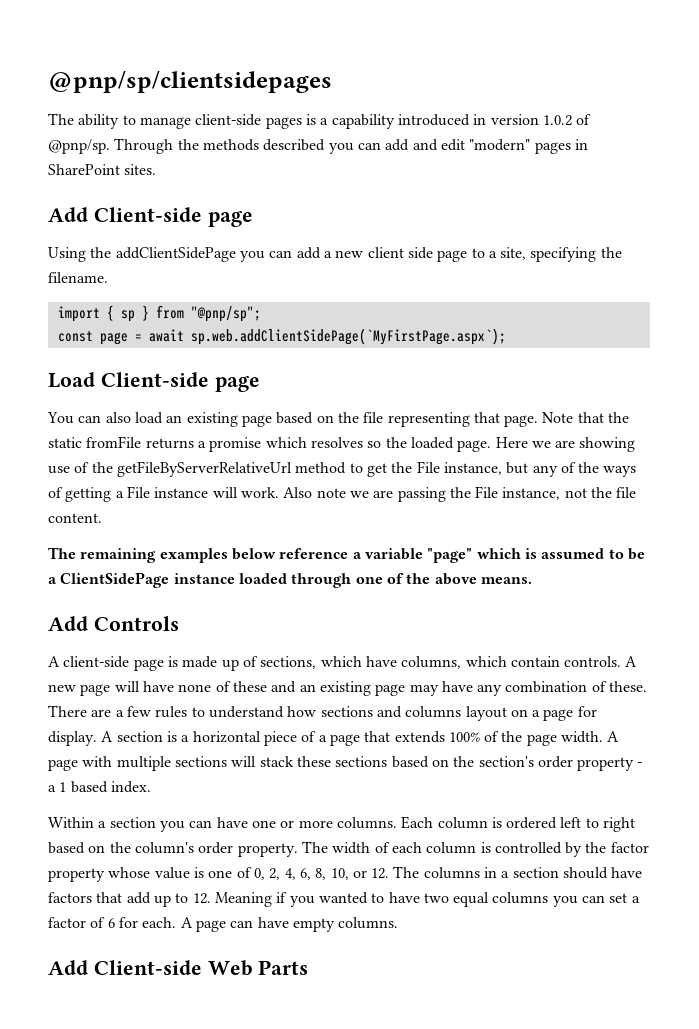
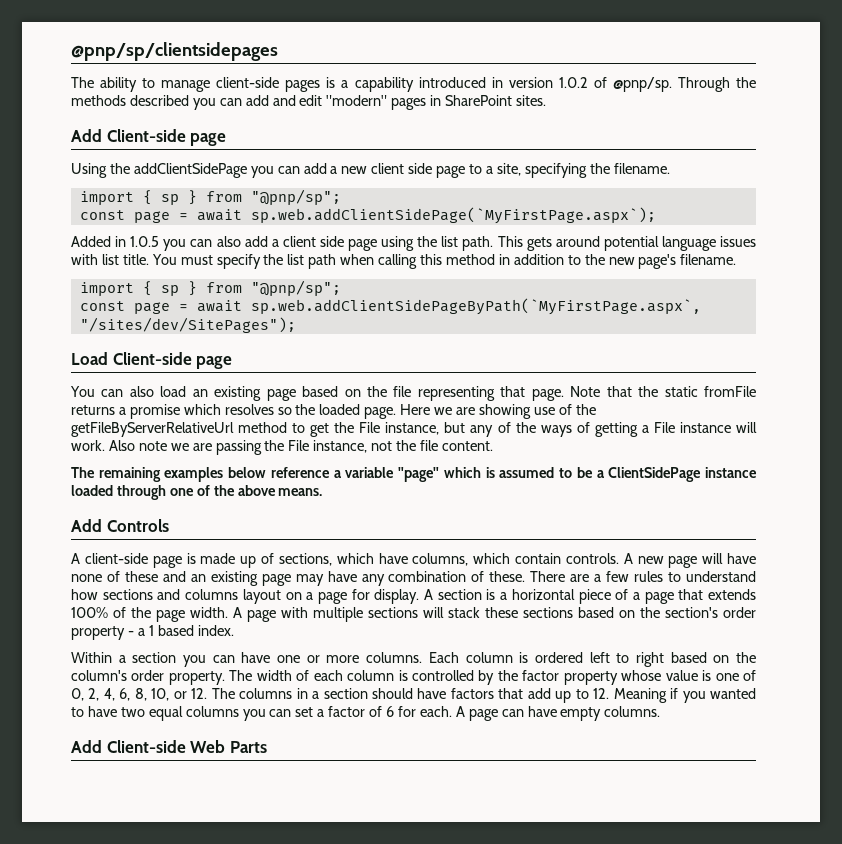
(506, 336) none -> [71,236,757,251] [71,254,737,269] [79,280,341,296] [79,298,701,315] [79,317,296,333] // Added in 1.0.5 you can also add a client side page using the list path. This gets around potential language issues with list title. You must specify the list path when calling this method in addition to the new page's filename. // import { sp } from "@pnp/sp"; // const page = await sp.web.addClientSidePageByPath(`MyFirstPage.aspx`, "/sites/dev/SitePages");

